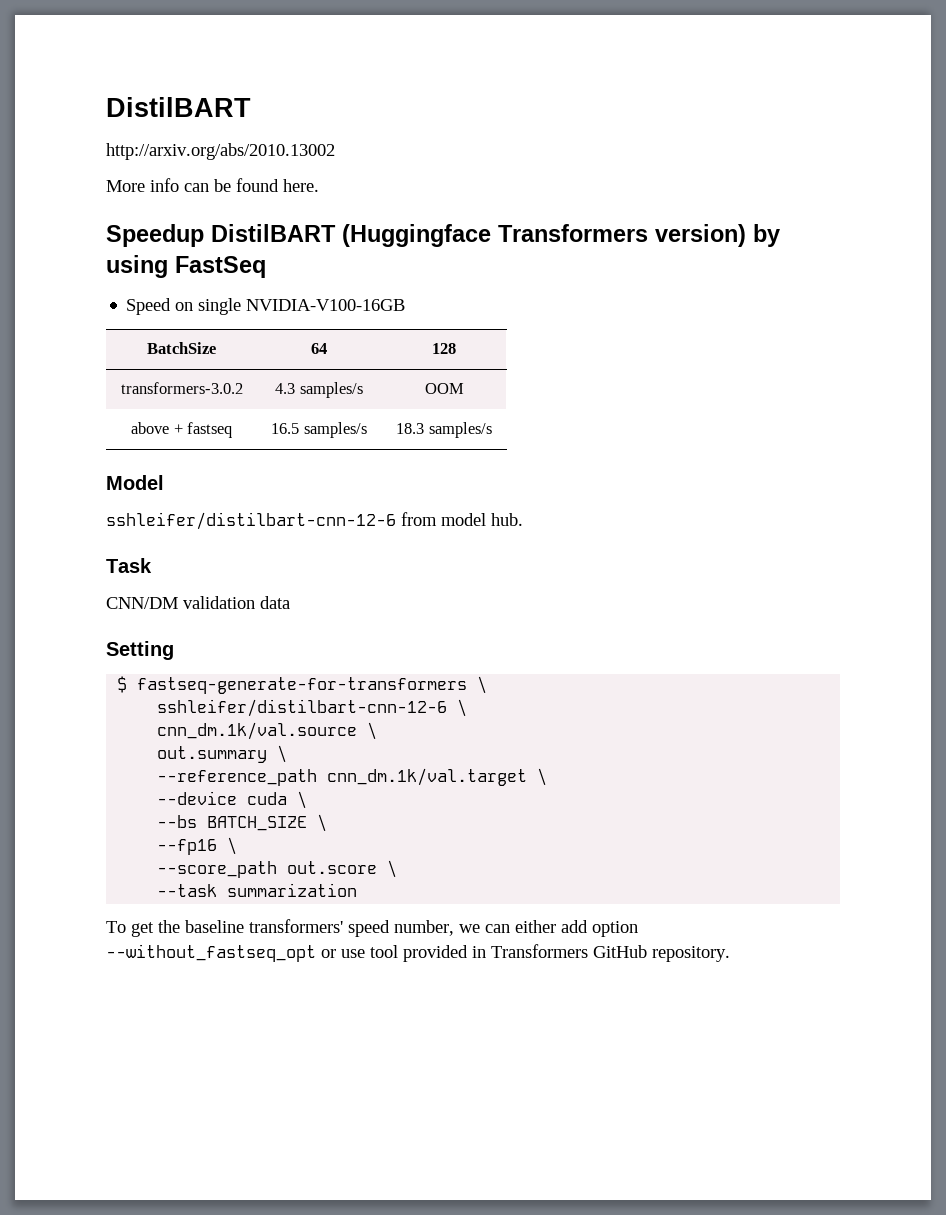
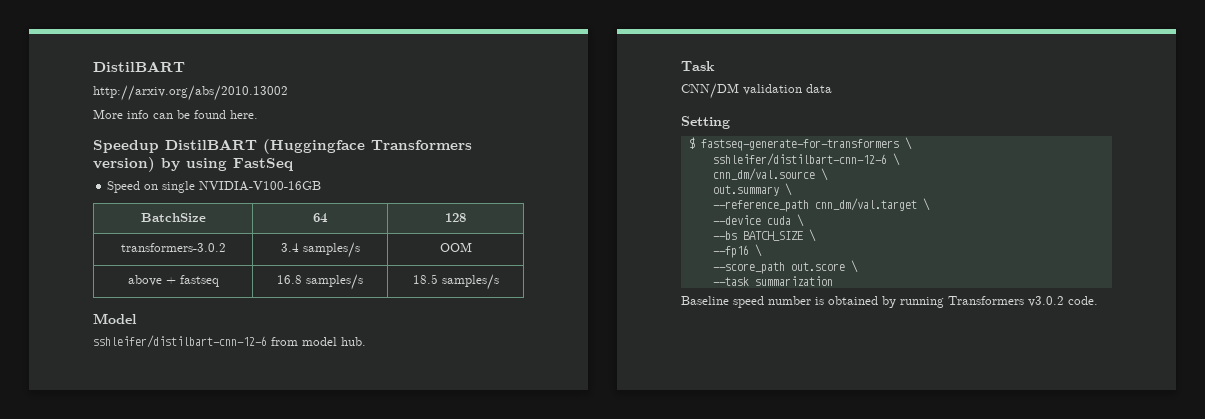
[275,383,296,394] 4.3 -> [280,243,299,252] 3.4
[271,422,367,438] [396,423,425,434] 16.5 samples/s | 18.3 -> [277,274,363,290] [412,274,438,284] 16.8 samples/s | 18.5
[157,722,358,740] cnn_dm.1k/val.source -> [712,168,815,181] cnn_dm/val.source
[327,768,528,786] cnn_dm.1k/val.target -> [814,198,917,211] cnn_dm/val.target
[106,919,638,937] [106,944,730,962] To get the baseline transformers' speed number, we can either add option --without_fastseq_opt or use tool provided in Transformers GitHub repository. -> [681,296,1098,308] Baseline speed number is obtained by running Transformers v3.0.2 code.

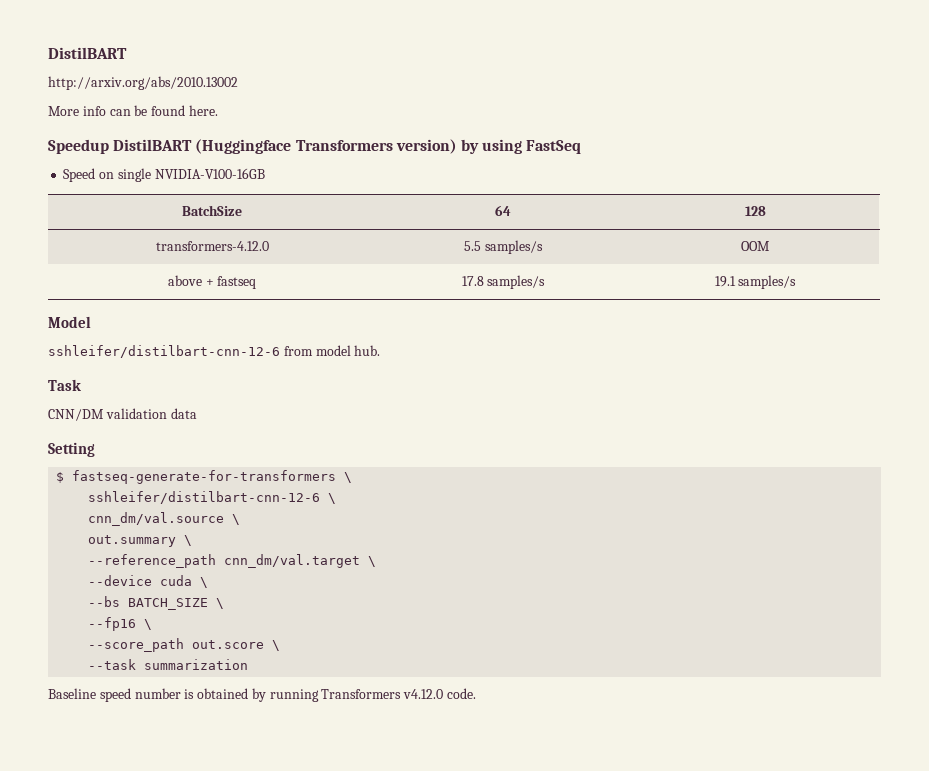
[120,243,226,252] [280,243,299,252] transformers-3.0.2 | 3.4 -> [155,241,269,251] [464,241,482,251] transformers-4.12.0 | 5.5
[277,274,363,290] [412,274,438,284] 16.8 samples/s | 18.5 -> [461,275,546,289] [714,276,736,287] 17.8 samples/s | 19.1
[1028,296,1064,307] v3.0.2 -> [403,689,444,699] v4.12.0

